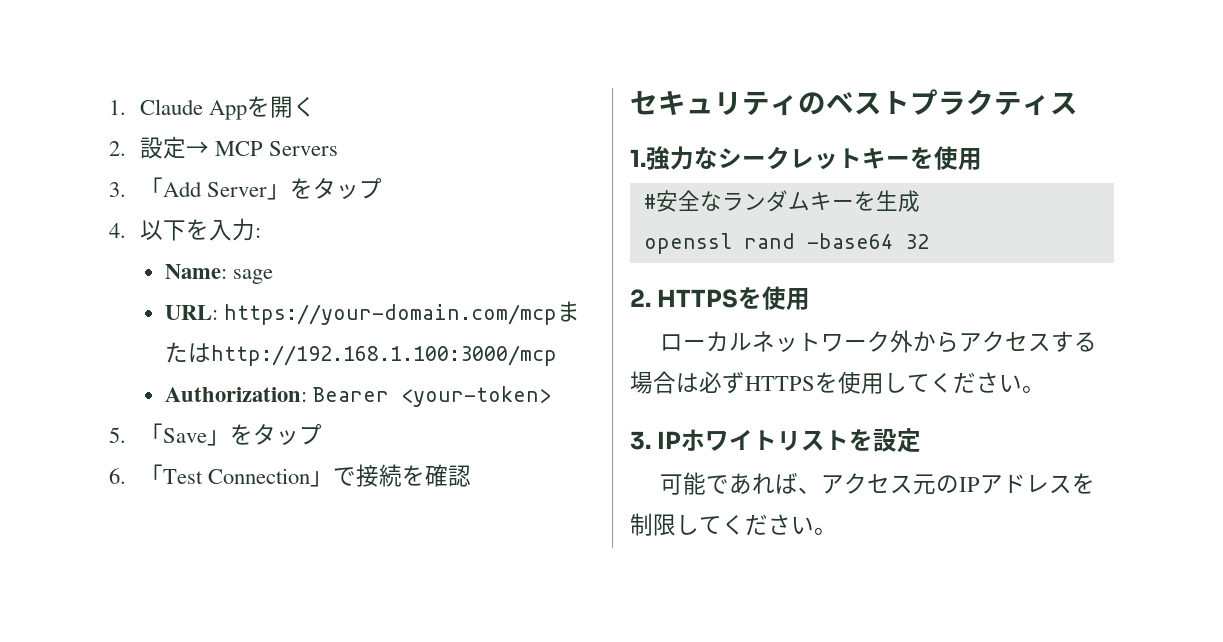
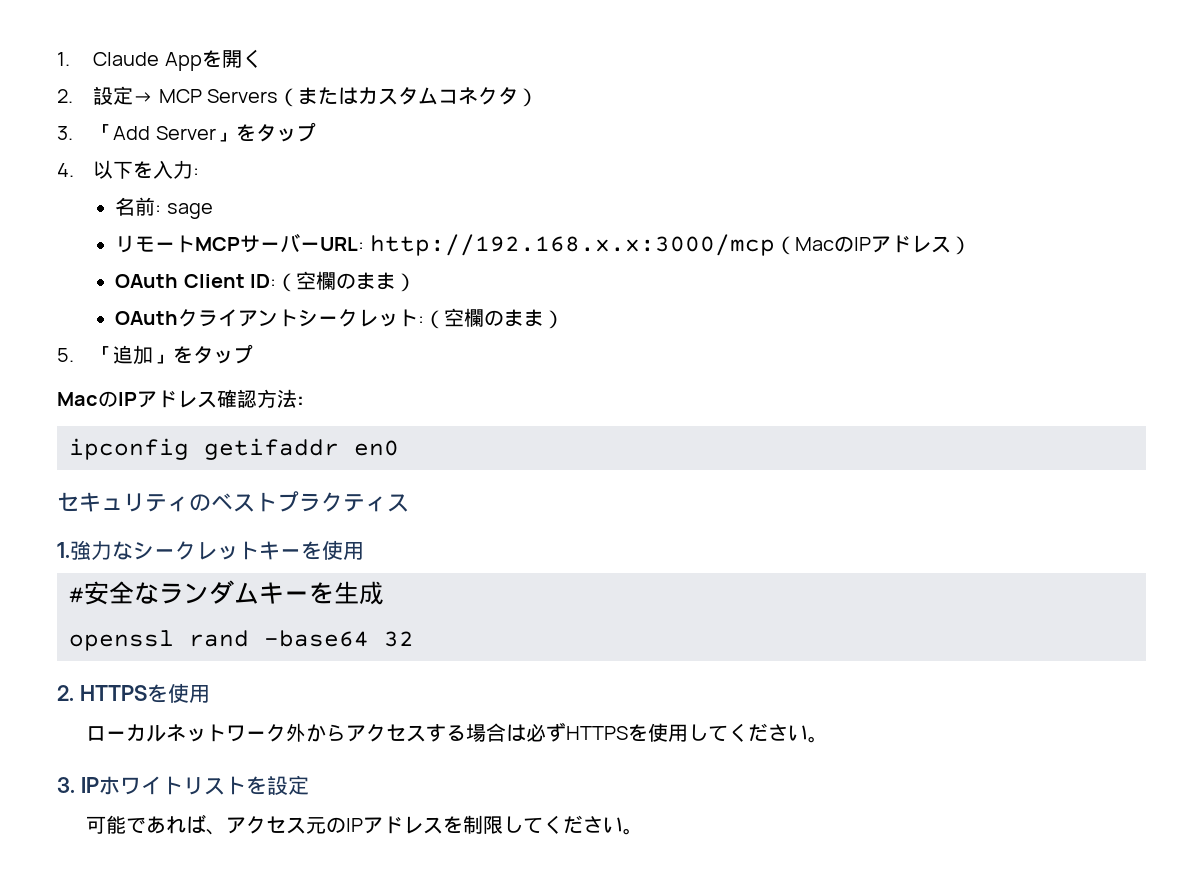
(339, 148) none -> [278,87,539,107] （またはカスタムコネクタ）
[164,264,227,279] Name: -> [115,197,162,216] 名前:
[164,301,580,325] [164,342,557,366] [164,386,551,407] URL: https://your-domain.com/mcpまたはhttp://192.168.1.100:3000/mcp // Authorization: Bearer <your-token> -> [115,233,971,256] [115,271,417,292] [115,308,565,329] リモートMCPサーバーURL: http://192.168.x.x:3000/mcp（MacのIPアドレス） // OAuth Client ID:（空欄のまま） // OAuthクライアントシークレット:（空欄のまま）
[163,423,323,446] [109,464,472,487] Save」をタップ // 6.「Test Connection」で接続を確認 -> [113,344,254,365] [57,389,304,408] [69,438,399,460] 追加」をタップ // MacのIPアドレス確認方法: // ipconfig getifaddr en0

